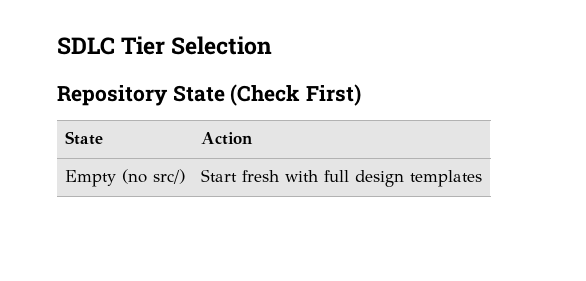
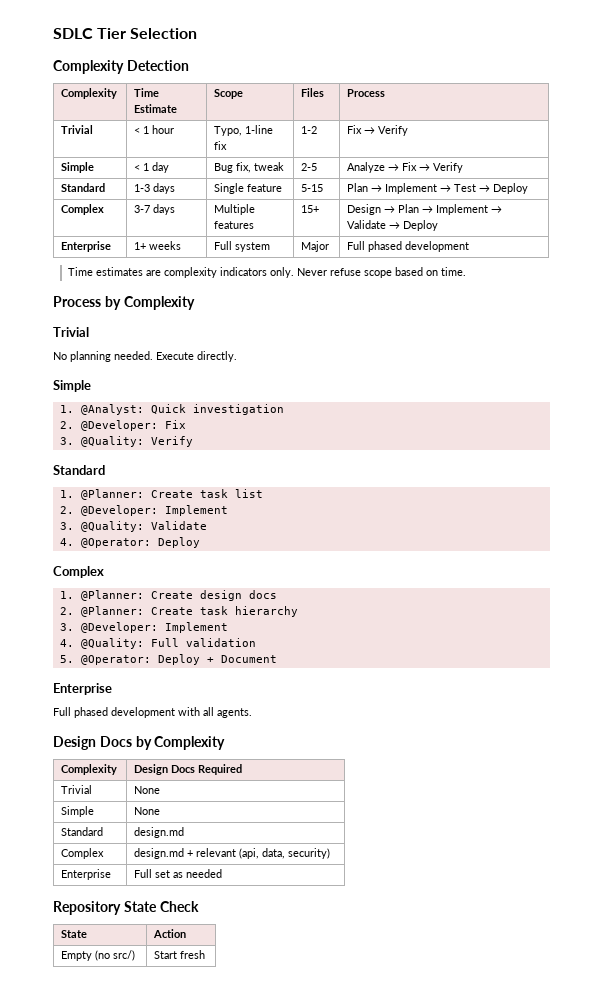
(273, 45) none -> [53,60,189,74] [61,88,118,99] [134,88,160,97] [134,104,178,113] [214,89,244,99] [301,88,325,97] [347,89,386,97] [61,125,94,134] [134,125,175,134] [214,125,274,136] [214,141,228,150] [301,126,318,134] [347,125,409,136] [61,162,95,173] [134,162,170,173] [214,162,285,173] [301,163,318,171] [347,162,464,173] [61,183,106,192] [134,183,176,194] [214,183,283,194] [301,184,324,192] [347,183,529,194] [61,204,105,215] [134,204,176,215] [214,204,256,215] [214,221,255,229] [301,205,320,213] [347,204,503,215] [347,220,439,231] [61,241,112,252] [134,241,182,250] [214,241,271,252] [301,241,330,252] [347,241,470,252] [67,267,466,278] [53,296,195,310] [53,327,89,337] [53,351,237,362] [53,380,91,392] [59,404,284,415] [59,420,186,431] [59,436,193,447] [53,465,105,475] [59,489,263,500] [59,505,228,516] [59,521,207,532] [59,537,200,548] [53,566,104,578] [59,590,277,601] [59,606,298,617] [59,622,228,633] [59,638,256,649] [59,654,277,665] [53,683,112,695] [53,707,252,718] [53,736,226,750] [61,764,118,775] [134,764,243,775] [61,785,93,794] [134,786,161,794] [61,806,95,817] [134,807,161,815] [61,827,104,836] [134,827,185,838] [61,848,105,859] [134,848,331,859] [61,869,112,880] [134,869,223,878] // Complexity Detection // Complexity | Time Estimate | Scope | Files | Process // Trivial | < 1 hour | Typo, 1-line fix | 1-2 | Fix → Verify // Simple | < 1 day | Bug fix, tweak | 2-5 | Analyze → Fix → Verify // Standard | 1-3 days | Single feature | 5-15 | Plan → Implement → Test → Deploy // Complex | 3-7 days | Multiple features | 15+ | Design → Plan → Implement → Validate → Deploy // Enterprise | 1+ weeks | Full system | Major | Full phased development // Time estimates are complexity indicators only. Never refuse scope based on time. // Process by Complexity // Trivial // No planning needed. Execute directly. // Simple // 1. @Analyst: Quick investigation // 2. @Developer: Fix // 3. @Quality: Verify // Standard // 1. @Planner: Create task list // 2. @Developer: Implement // 3. @Quality: Validate // 4. @Operator: Deploy // Complex // 1. @Planner: Create design docs // 2. @Planner: Create task hierarchy // 3. @Developer: Implement // 4. @Quality: Full validation // 5. @Operator: Deploy + Document // Enterprise // Full phased development with all agents. // Design Docs by Complexity // Complexity | Design Docs Required // Trivial | None // Simple | None // Standard | design.md // Complex | design.md + relevant (api, data, security) // Enterprise | Full set as needed
[230,84,362,106] (Check First) -> [159,901,199,912] Check
[284,170,482,187] with full design templates -> (206, 954) none

